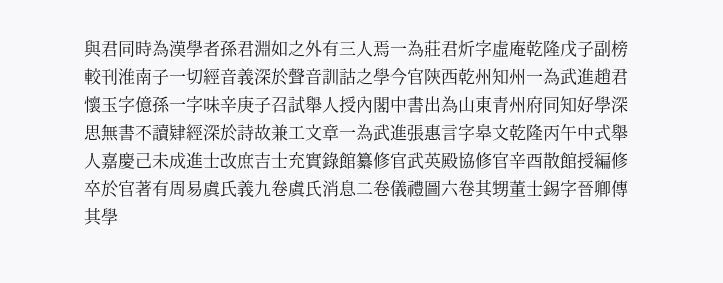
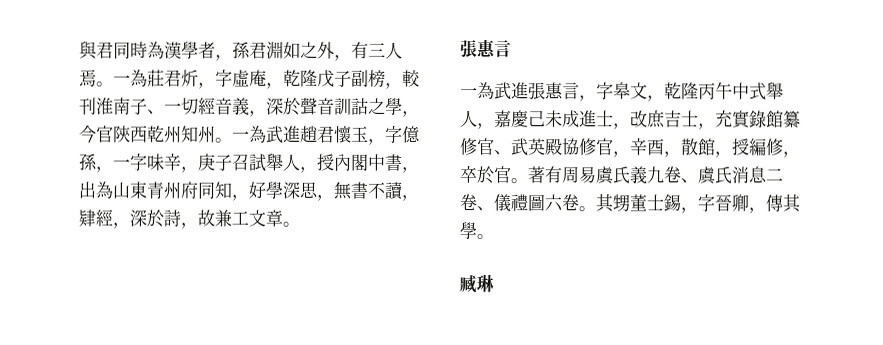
(220, 48) none -> [215,54,233,61] ，
(322, 48) none -> [334,54,352,61] ，
(390, 48) none -> [96,81,114,87] 。
[475,40,526,57] 字虛庵 -> [198,69,284,89] ，字虛庵，
(628, 49) none -> [385,82,403,89] ，
(169, 77) none -> [147,109,165,115] 、
(254, 77) none -> [249,110,267,117] ，
(390, 76) none -> [402,110,420,117] ，
(526, 76) none -> [215,137,233,143] 。
[118,96,170,113] 字億孫 -> [368,125,421,145] [79,153,114,173] ，字億孫，
(237, 104) none -> [180,166,199,173] ，
(339, 104) none -> [299,166,318,173] ，
(424, 104) none -> [401,166,420,173] ，
(577, 104) none -> [231,194,249,201] ，
(102, 132) none -> [316,194,334,201] ，
[169,124,254,142] 肄經深於詩 -> [401,194,419,201] [78,209,198,229] ，肄經，深於詩，
(339, 132) none -> [282,221,300,227] [460,39,512,59] 。 // 張惠言 //
[458,124,509,141] 字皋文 -> [579,82,665,102] ，字皋文，
(101, 160) none -> [477,123,495,130] ，
(220, 160) none -> [613,123,631,130] ，
(288, 160) none -> [698,123,716,130] ，
(407, 160) none -> [494,150,512,156] 、
[509,151,628,169] [84,179,135,198] 辛酉散館授編修卒於官 -> [613,137,801,158] [459,165,528,185] ，辛酉，散館，授編修，卒於官。
(288, 188) none -> [680,178,698,184] 、
(390, 188) none -> [476,206,494,212] 、
(475, 188) none -> [578,206,596,212] 。
[560,180,628,197] [84,207,118,226] 字晉卿傳其學 -> [680,193,801,214] [459,222,494,240] [459,274,494,294] ，字晉卿，傳其學。 // 臧琳

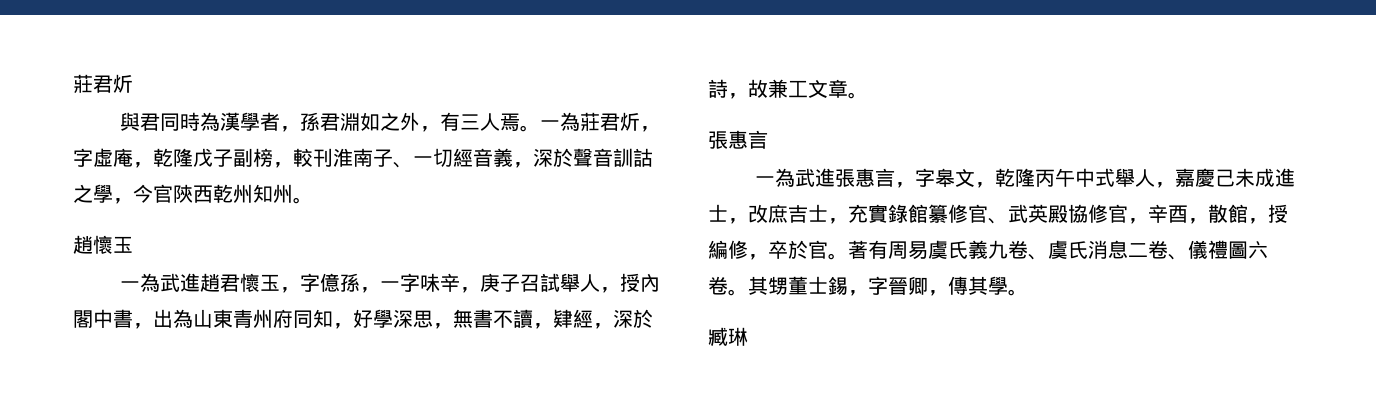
(79, 50) none -> [73,74,133,93] 莊君炘 //
(233, 140) none -> [73,235,133,254] // 趙懷玉 //

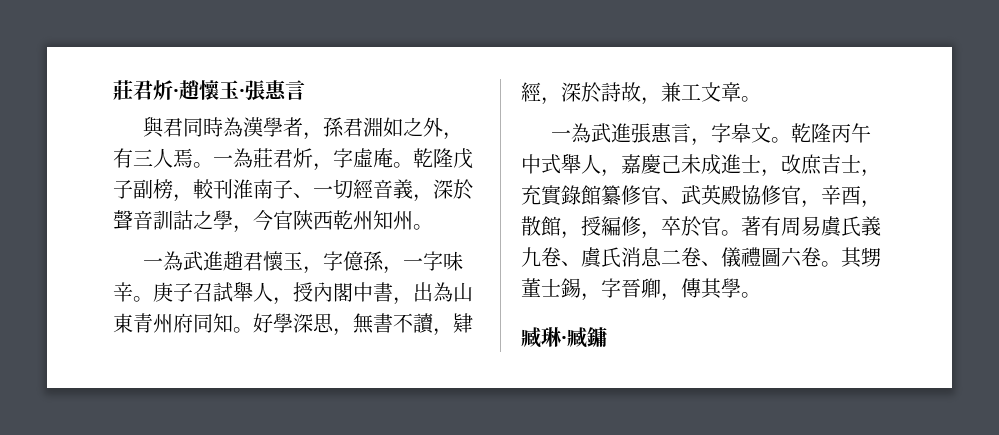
[73,74,133,93] 莊君炘 -> [113,80,305,101] 莊君炘·趙懷玉·張惠言
[133,162,153,168] ， -> [393,162,413,168] 。
[73,235,133,254] // 趙懷玉 -> (433, 227) none
[459,287,480,293] ， -> [133,296,153,302] 。
[333,323,353,329] ， -> [233,327,253,333] 。
[728,79,768,99] ，故 -> [621,82,661,105] 故，
[708,130,768,149] // 張惠言 -> (761, 99) none
[974,182,995,188] ， -> [771,137,792,143] 。
(748, 336) none -> [561,327,607,348] ·臧鏞

